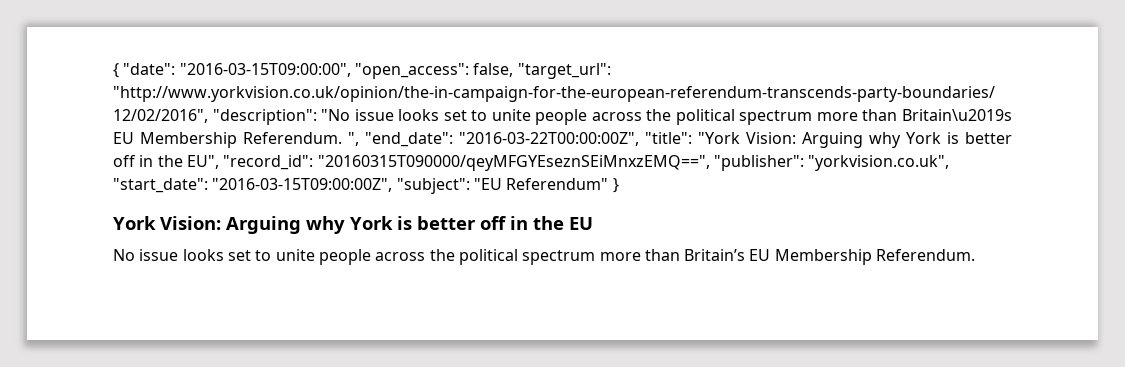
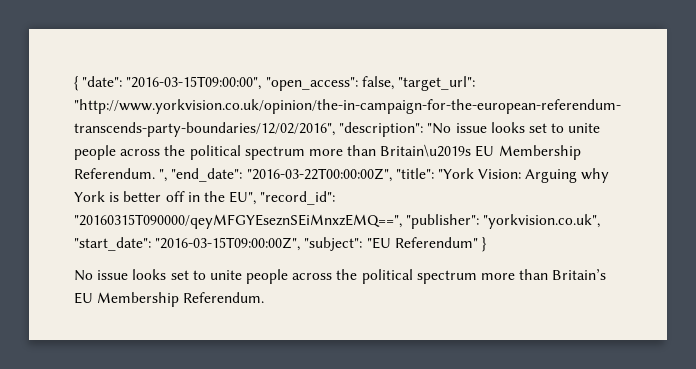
[113,216,593,234] // York Vision: Arguing why York is better off in the EU -> (487, 244) none

